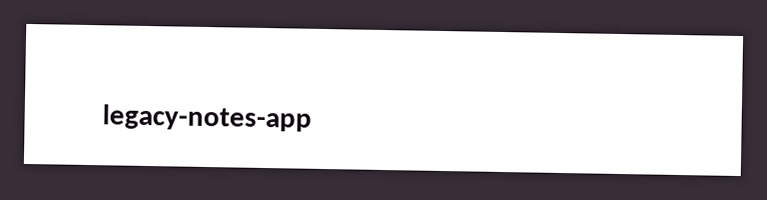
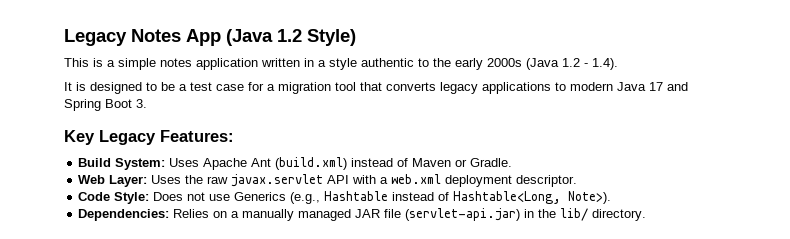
[102,104,312,132] legacy-notes-app -> [64,29,356,46] [64,58,618,70] [64,82,688,94] [64,99,147,111] [64,130,234,145] [78,157,513,170] [78,174,578,187] [78,191,612,204] [78,208,647,221] Legacy Notes App (Java 1.2 Style) // This is a simple notes application written in a style authentic to the early 2000s (Java 1.2 - 1.4). // It is designed to be a test case for a migration tool that converts legacy applications to modern Java 17 and Spring Boot 3. // Key Legacy Features: // Build System: Uses Apache Ant (build.xml) instead of Maven or Gradle. // Web Layer: Uses the raw javax.servlet API with a web.xml deployment descriptor. // Code Style: Does not use Generics (e.g., Hashtable instead of Hashtable<Long, Note>). // Dependencies: Relies on a manually managed JAR file (servlet-api.jar) in the lib/ directory.

